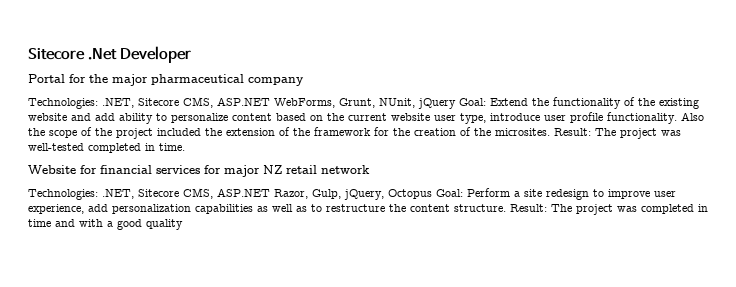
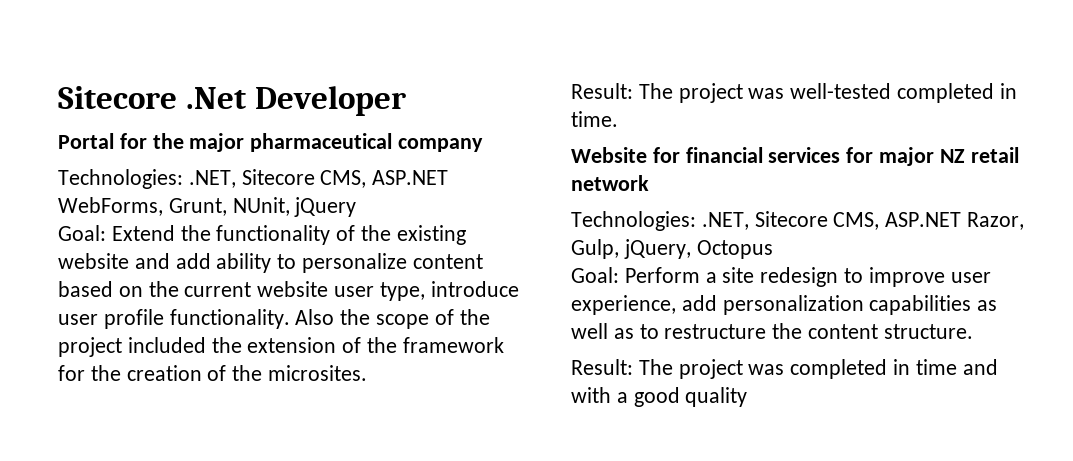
(456, 103) none -> (357, 207) //
(550, 132) none -> (368, 373) //
(432, 194) none -> (773, 249) //
(506, 208) none -> (973, 331) //

